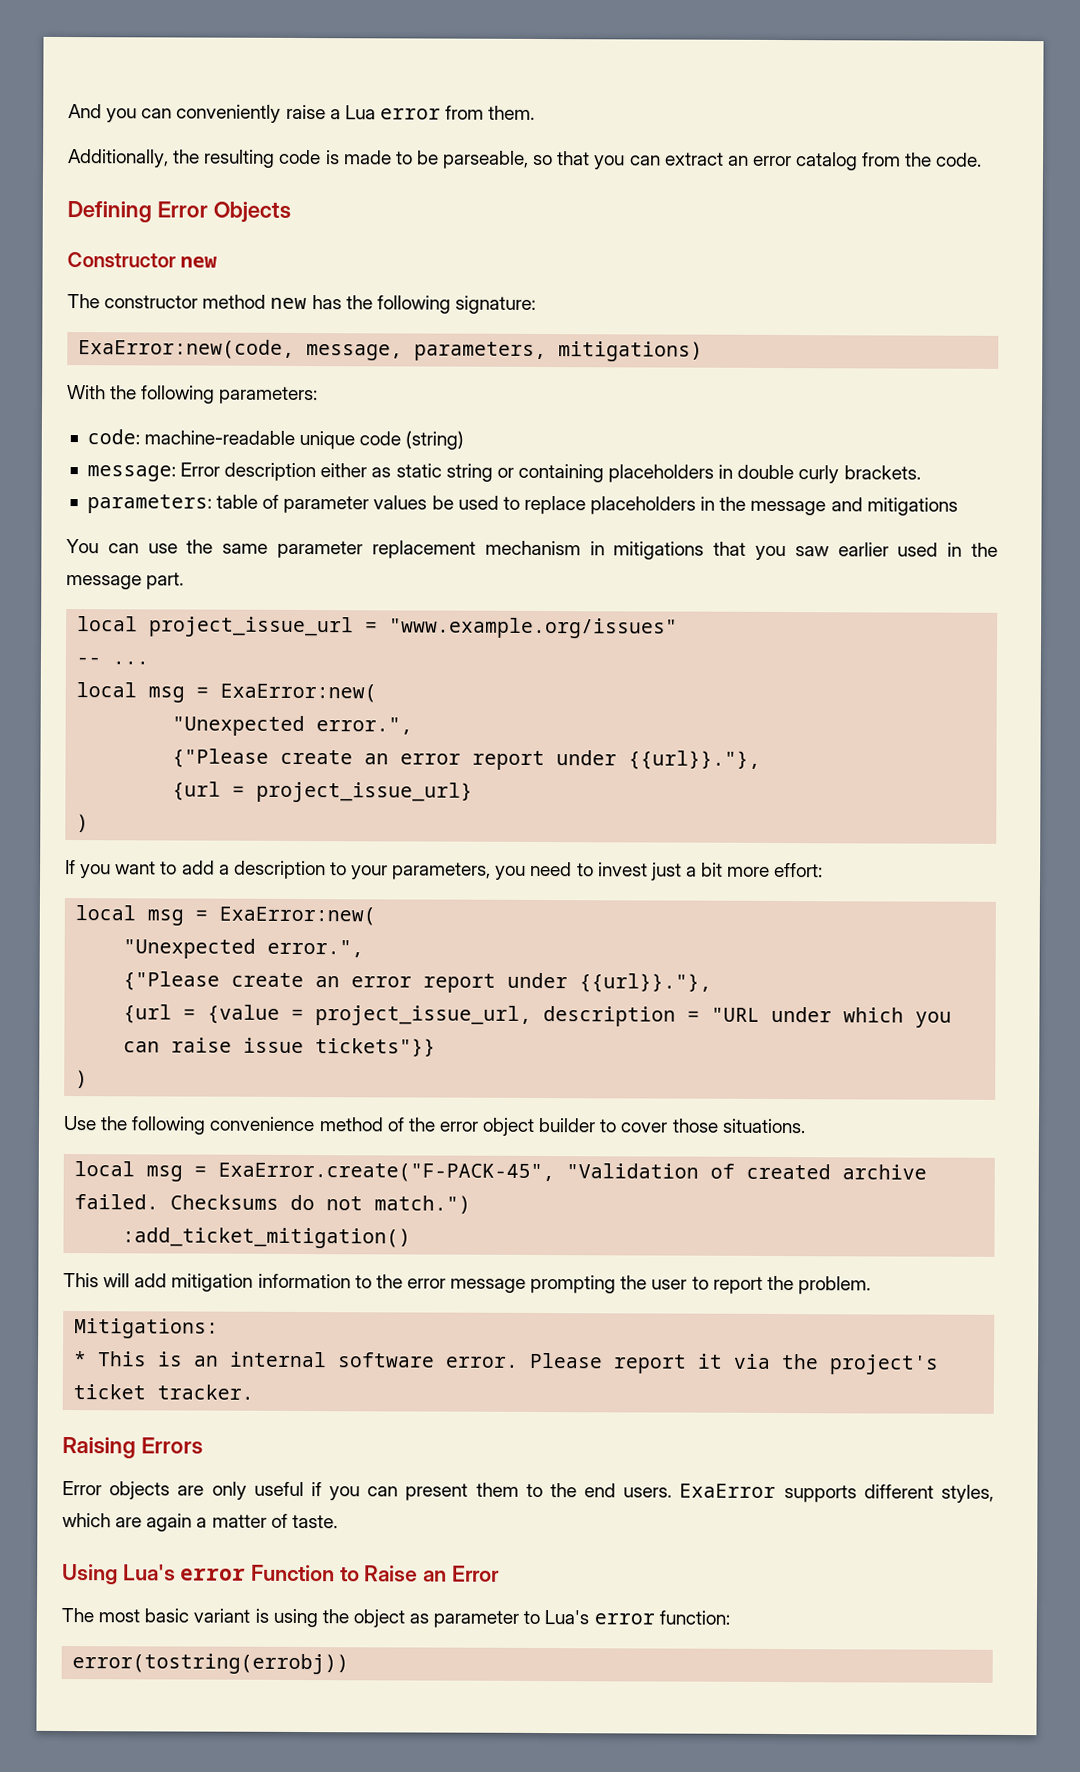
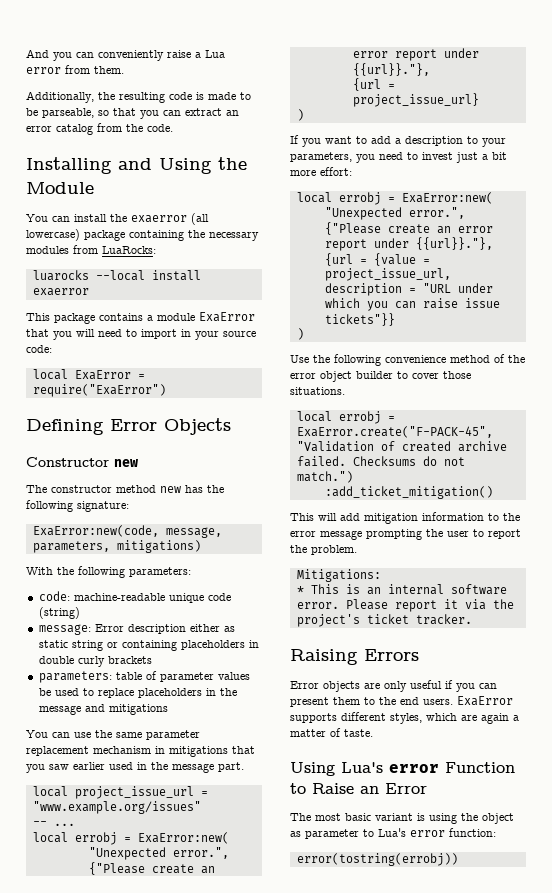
(983, 159) none -> [26,157,247,174] [26,182,94,194] [26,213,209,225] [26,229,259,241] [26,245,156,254] [32,270,201,281] [32,288,89,296] [26,312,255,324] [26,329,256,340] [26,345,52,353] [32,369,145,380] [32,384,166,397] // Installing and Using the Module // You can install the exaerror (all lowercase) package containing the necessary modules from LuaRocks: // luarocks --local install exaerror // This package contains a module ExaError that you will need to import in your source code: // local ExaError = require("ExaError")
[843,465,921,480] brackets. -> [107,656,152,664] brackets
[148,686,186,703] msg -> [74,832,117,845] errobj
[147,909,185,926] msg -> [338,192,381,205] errobj
[146,1165,184,1182] msg -> [338,411,381,424] errobj

